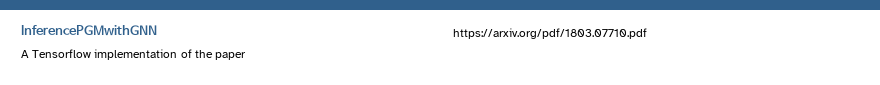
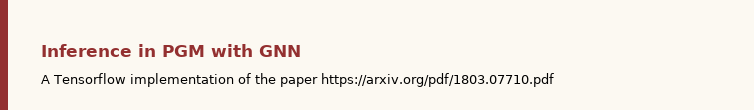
[21,25,157,36] InferencePGMwithGNN -> [41,44,301,57] Inference in PGM with GNN

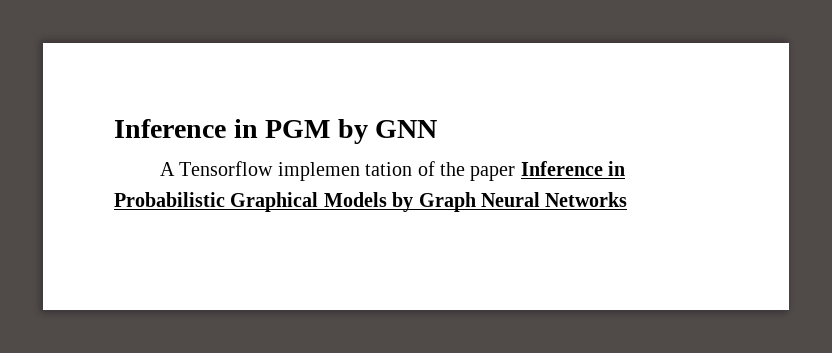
[211,44,253,57] with -> [337,119,368,144] by
[129,73,234,87] implementation -> [277,162,413,181] implemen tation
[320,73,554,87] https://arxiv.org/pdf/1803.07710.pdf -> [520,161,626,176] [114,192,628,212] Inference in Probabilistic Graphical Models by Graph Neural Networks

